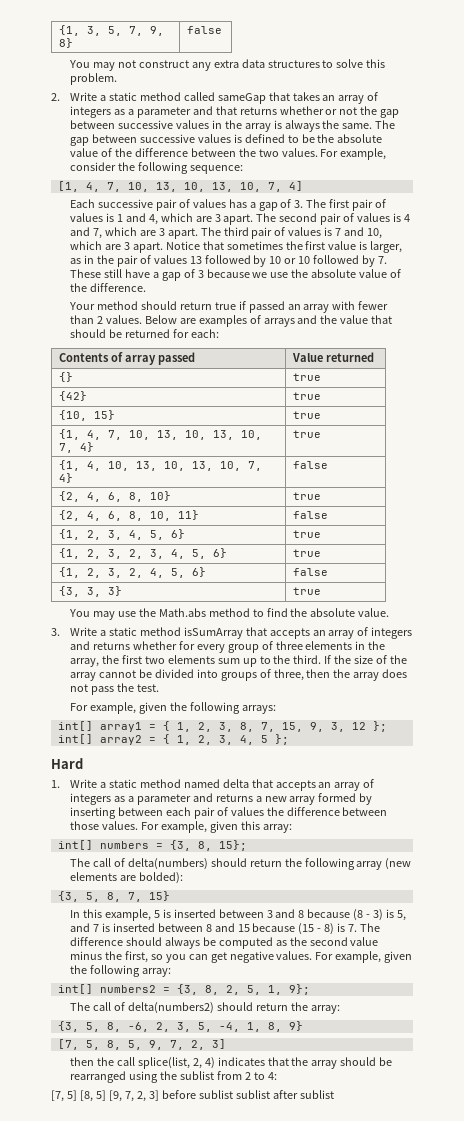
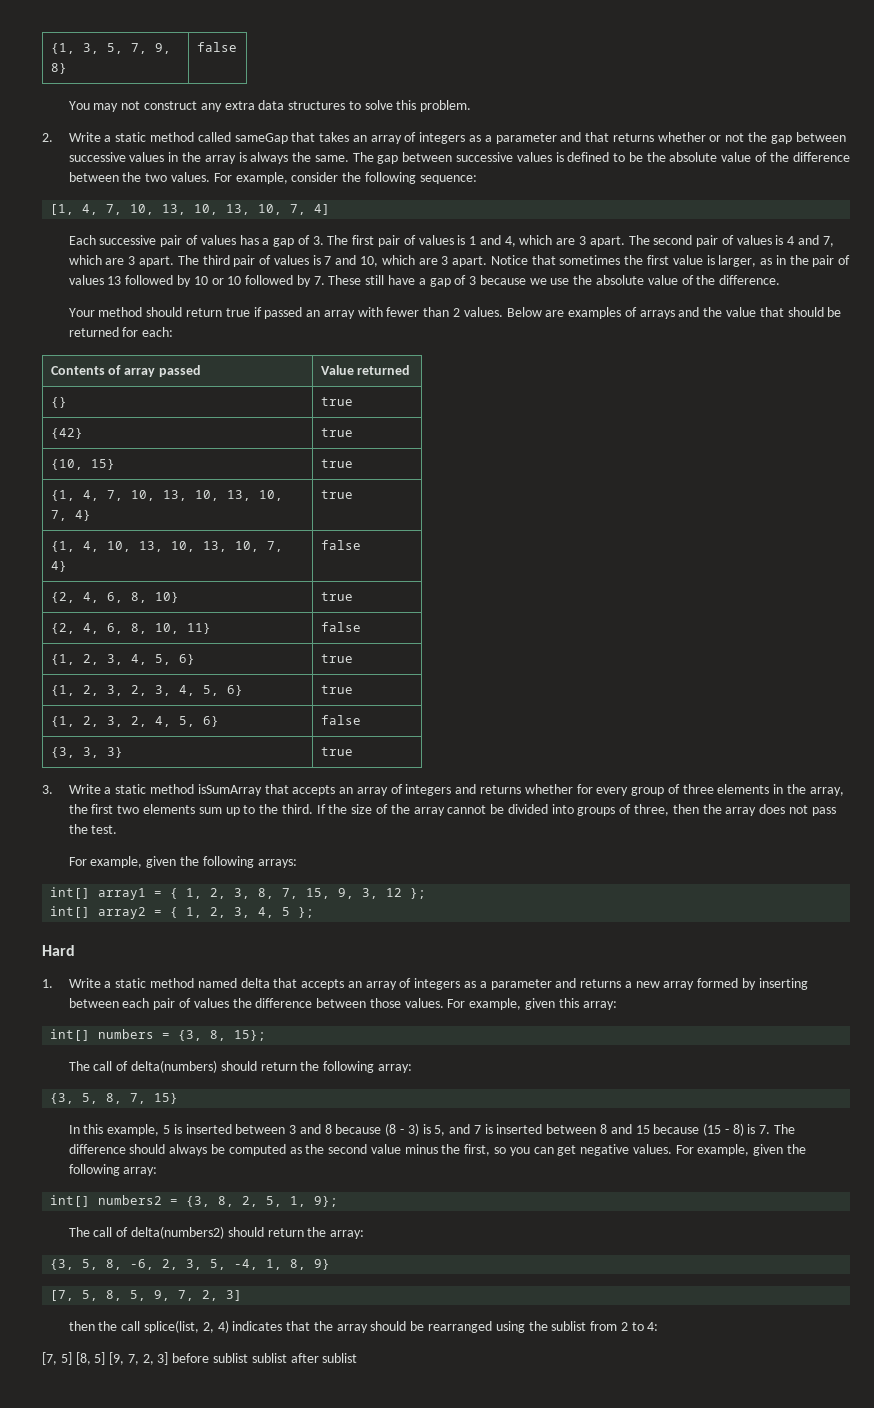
[68,608,390,620] // You may use the Math.abs method to find the absolute value. -> (353, 751) none
[356,858,412,870] [69,872,183,884] array (new elements are bolded): -> [377,1064,412,1073] array:

